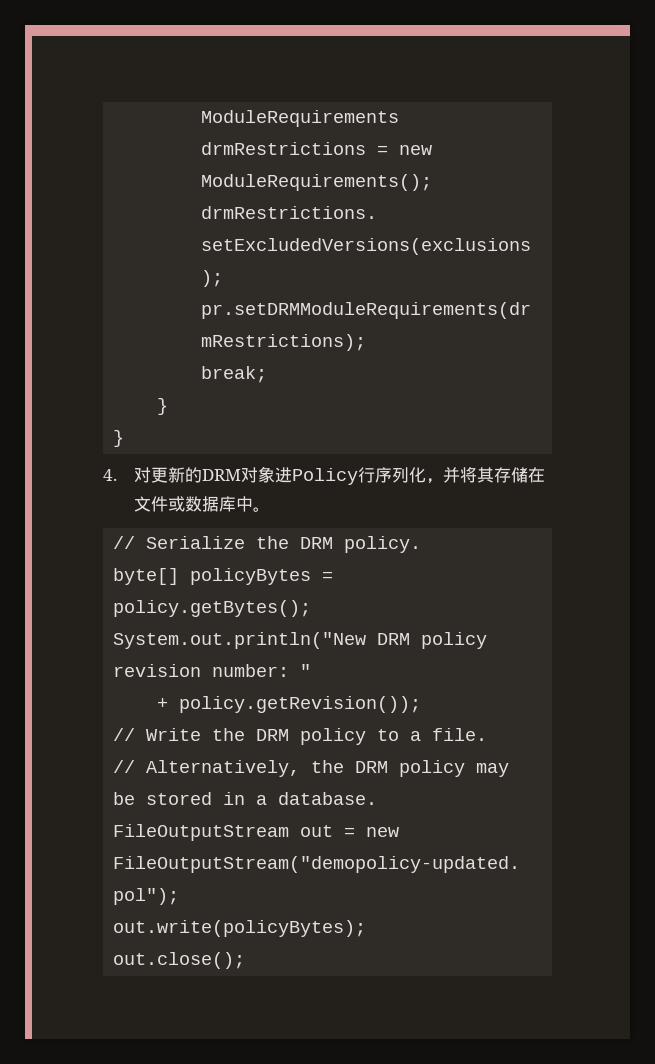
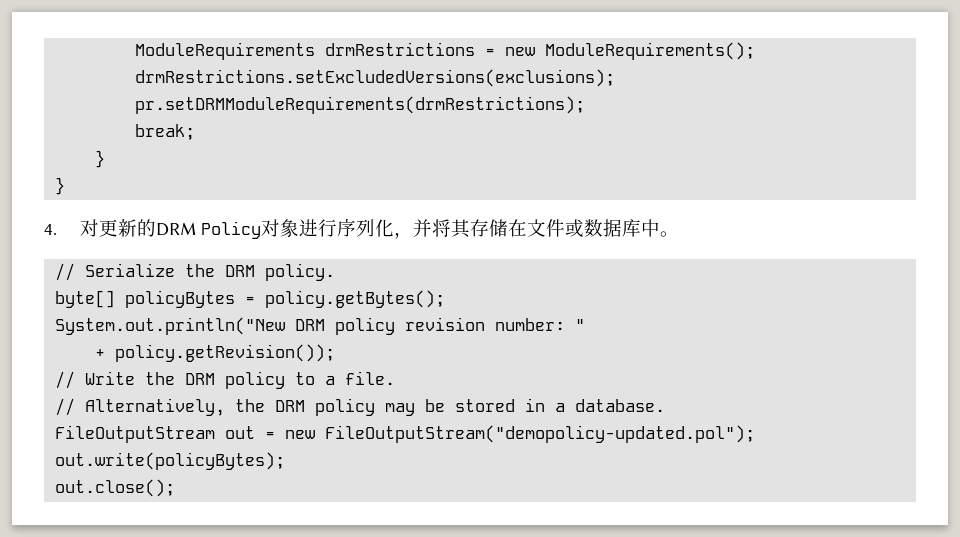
[240,466,358,485] 对象进Policy -> [200,219,318,239] Policy对象进

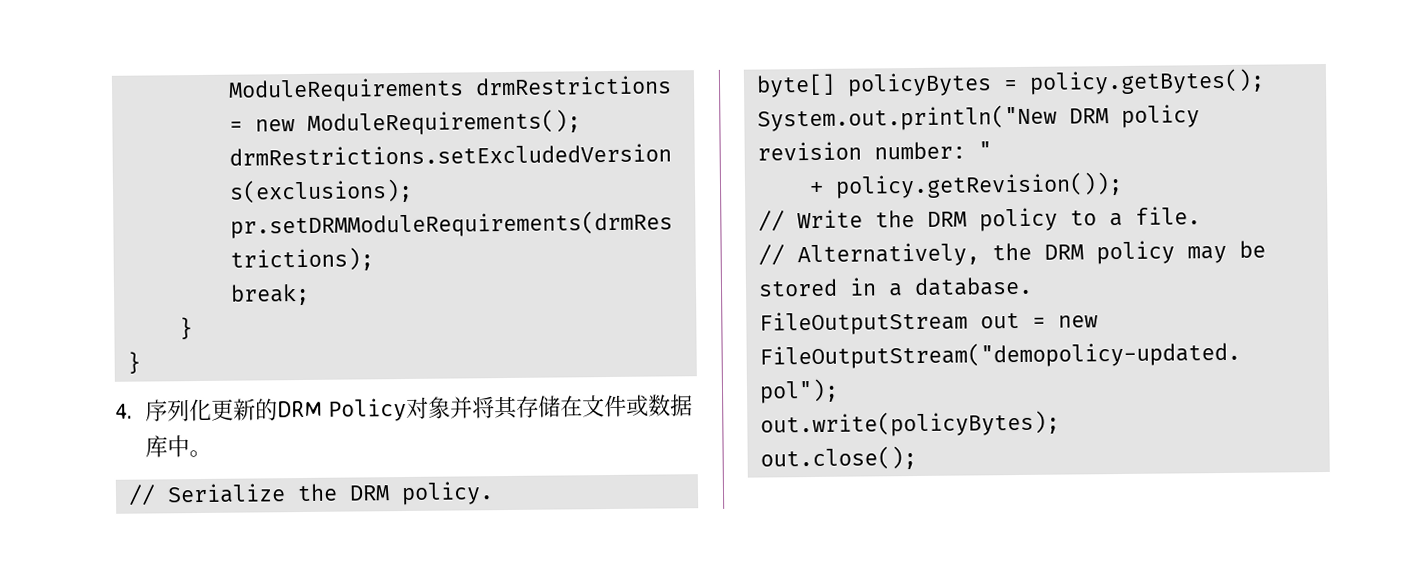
[79,219,99,237] 对 -> [145,398,213,422] 序列化
[298,219,413,239] 进行序列化， -> (452, 407) none

